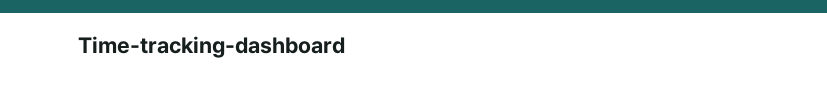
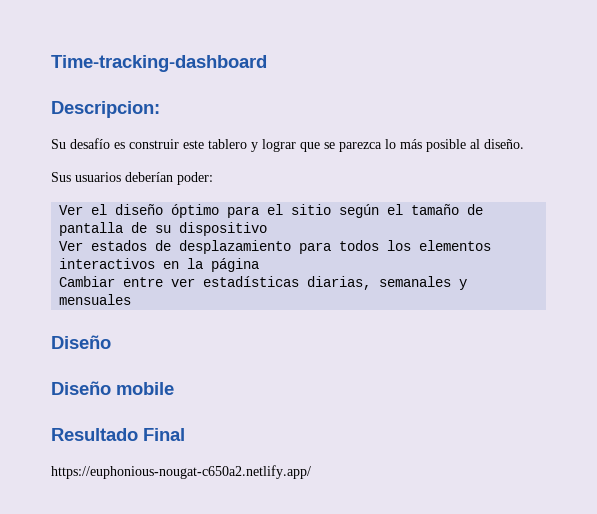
(345, 47) none -> [51,101,160,118] [51,138,524,152] [51,172,213,185] [59,204,484,218] [59,222,268,236] [59,240,492,254] [59,258,260,272] [59,276,468,290] [59,294,132,305] [51,335,111,349] [51,381,174,395] [51,428,185,441] [51,465,311,479] // Descripcion: // Su desafío es construir este tablero y lograr que se parezca lo más posible al diseño. // Sus usuarios deberían poder: // Ver el diseño óptimo para el sitio según el tamaño de pantalla de su dispositivo // Ver estados de desplazamiento para todos los elementos interactivos en la página // Cambiar entre ver estadísticas diarias, semanales y mensuales // Diseño // Diseño mobile // Resultado Final // https://euphonious-nougat-c650a2.netlify.app/

